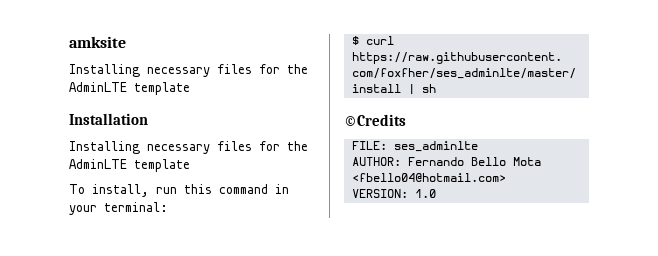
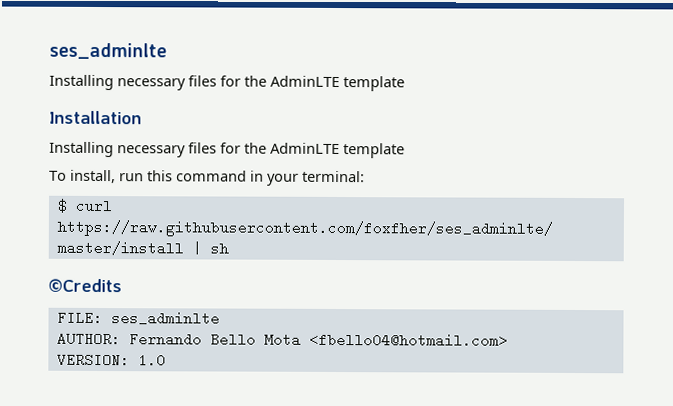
[69,36,126,48] amksite -> [49,42,167,60] ses_adminlte

